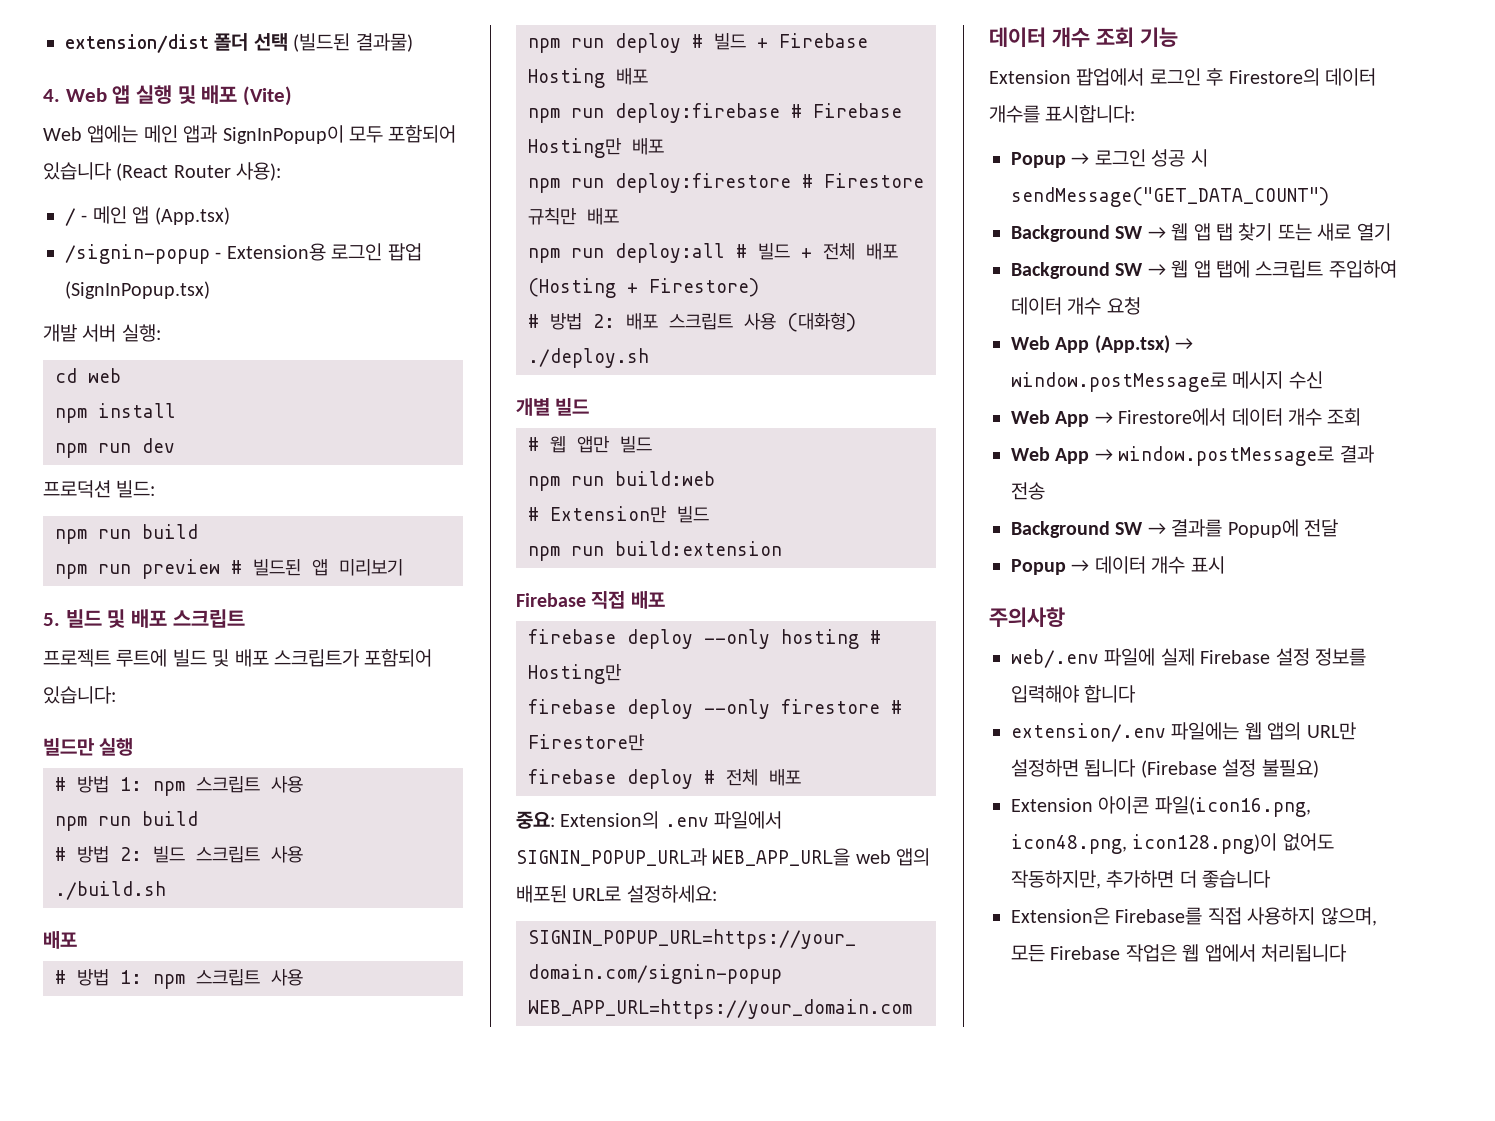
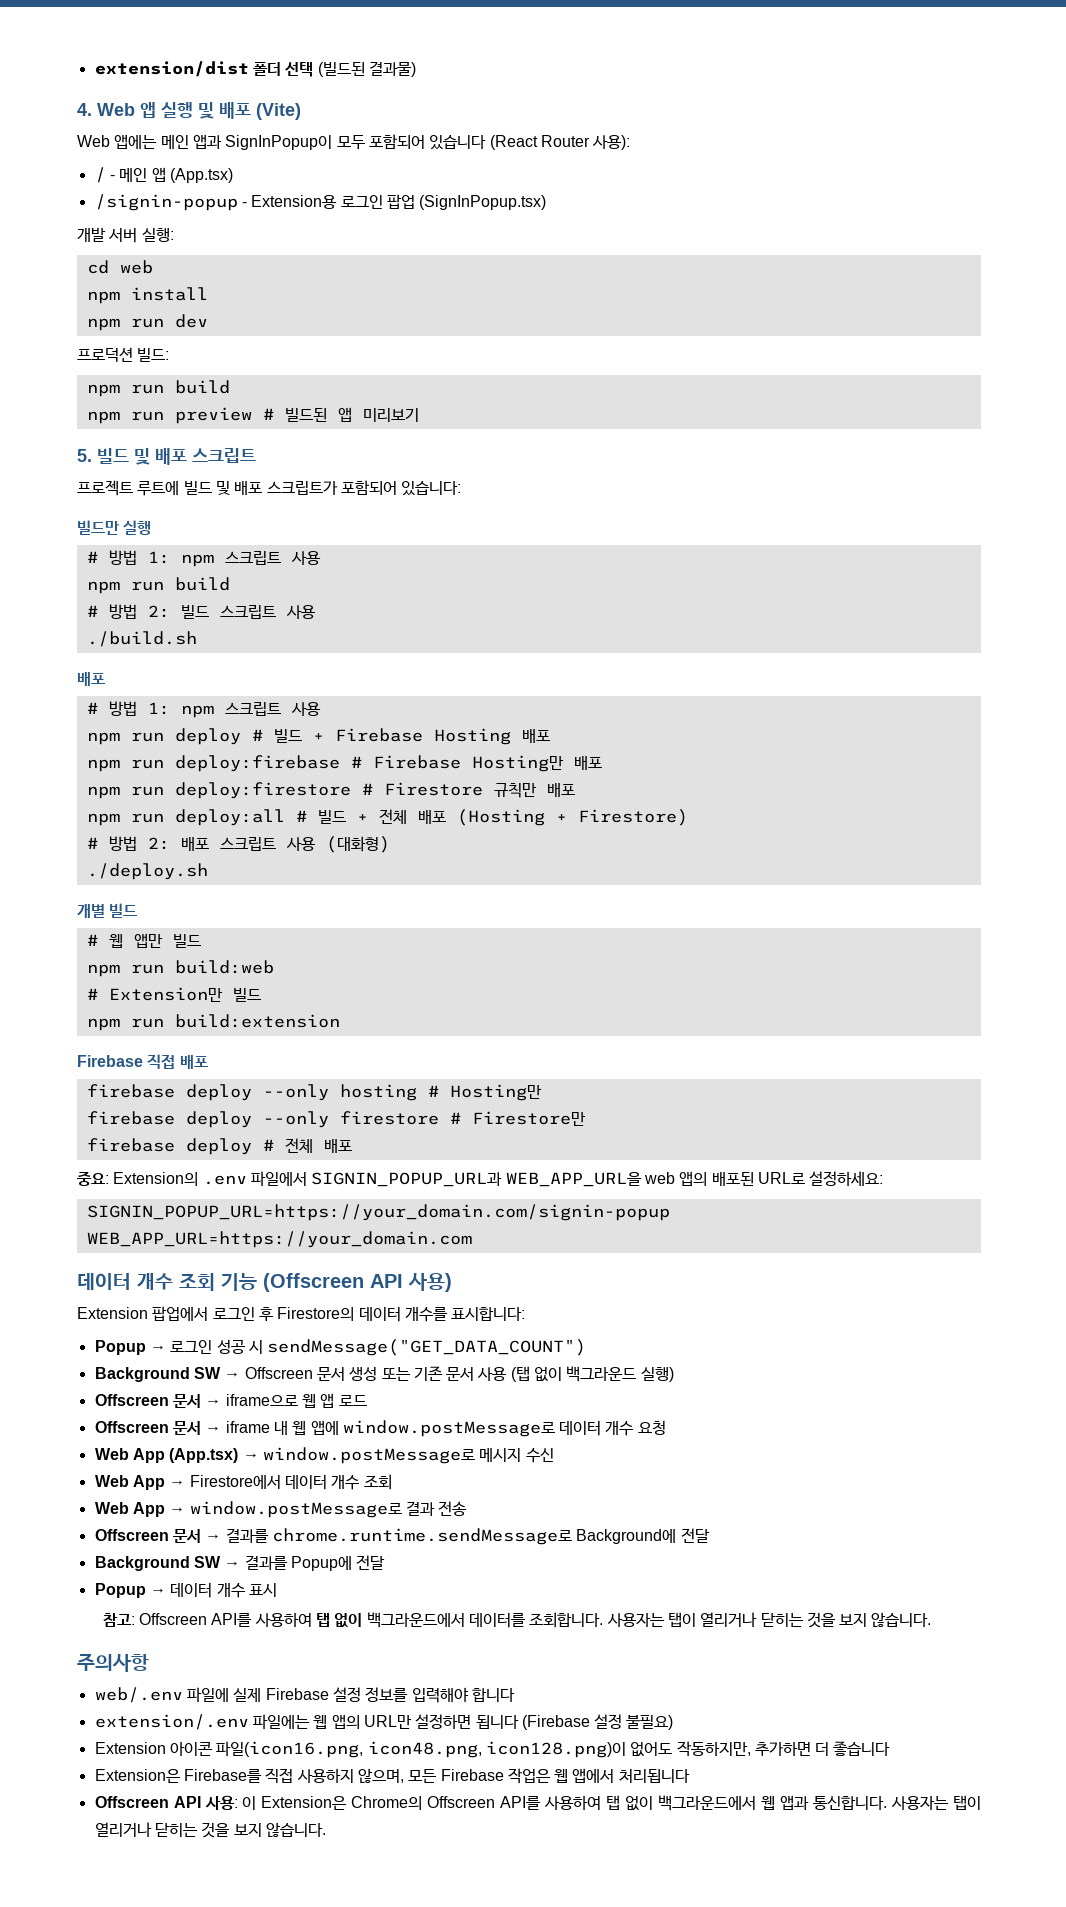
(1178, 37) none -> [263,1273,452,1292] (Offscreen API 사용)
[1171,223,1391,241] [1011,260,1397,279] 웹 앱 탭 찾기 또는 새로 열기 // Background SW → 웹 앱 탭에 스크립트 주입하여 -> [244,1366,674,1382] [94,1393,367,1408] [94,1420,555,1437] Offscreen 문서 생성 또는 기존 문서 사용 (탭 없이 백그라운드 실행) // Offscreen 문서 → iframe으로 웹 앱 로드 // Offscreen 문서 → iframe 내 웹 앱에 window.postMessage로
(1045, 491) none -> [94,1528,710,1545] // Offscreen 문서 → 결과를 chrome.runtime.sendMessage로 Background에 전달
(1225, 565) none -> [102,1612,932,1628] // 참고: Offscreen API를 사용하여 탭 없이 백그라운드에서 데이터를 조회합니다. 사용자는 탭이 열리거나 닫히는 것을 보지 않습니다.
(1347, 953) none -> [94,1795,981,1811] [94,1822,326,1838] // Offscreen API 사용: 이 Extension은 Chrome의 Offscreen API를 사용하여 탭 없이 백그라운드에서 웹 앱과 통신합니다. 사용자는 탭이 열리거나 닫히는 것을 보지 않습니다.

